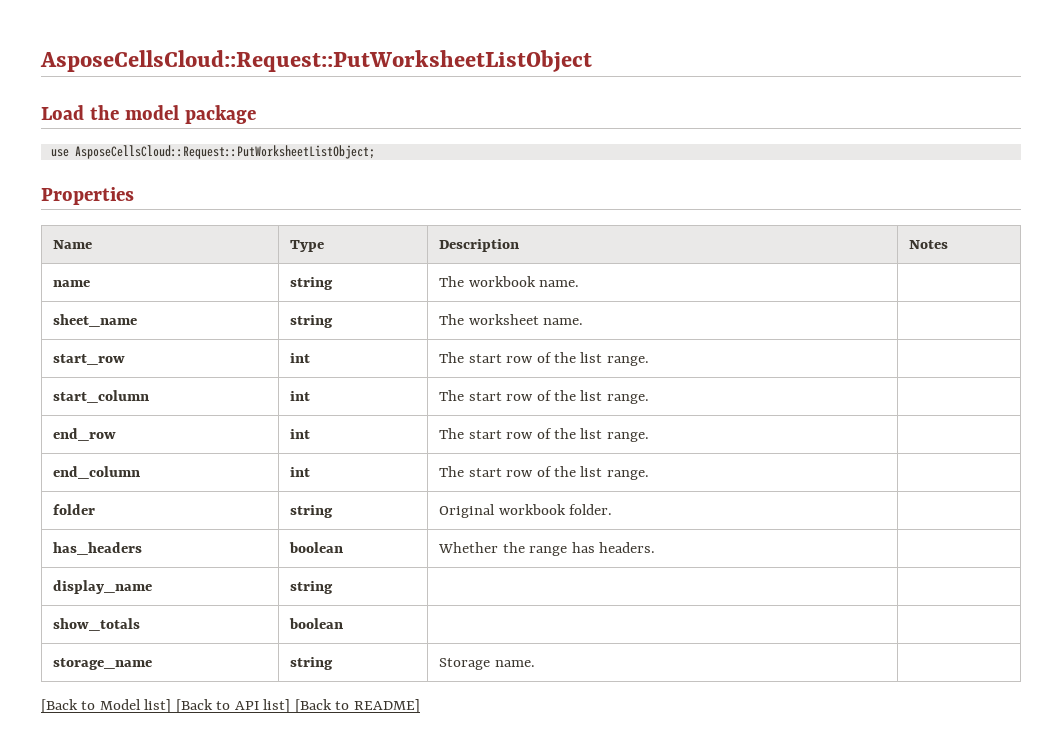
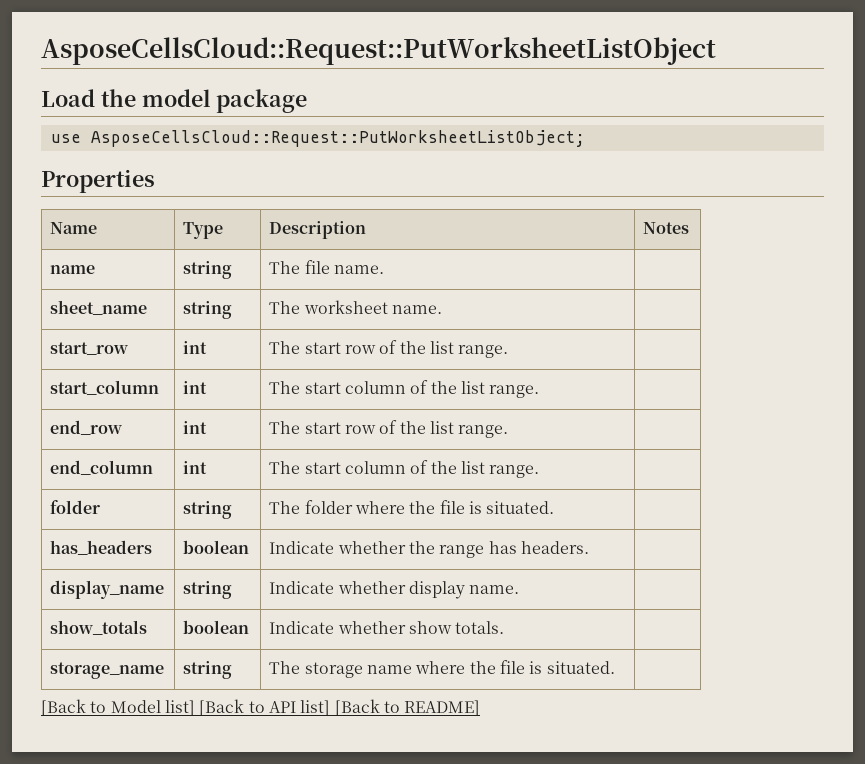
[468,276,536,287] workbook -> [304,260,330,274] file
[506,394,534,401] row -> [344,381,406,394] column
[506,470,534,477] row -> [344,461,406,474] column
[439,504,613,518] Original workbook folder. -> [269,500,555,514] The folder where the file is situated.
[438,542,499,553] Whether -> [269,541,406,554] Indicate whether
[53,618,141,631] [289,618,344,629] [53,658,153,670] [290,657,334,670] [439,658,535,670] | // show_totals | boolean | | // storage_name | string | Storage name. -> [269,581,520,599] [50,620,148,635] [183,620,250,634] [269,621,505,634] [50,662,165,679] [183,661,233,679] [269,660,615,678] Indicate whether display name. | // show_totals | boolean | Indicate whether show totals. | // storage_name | string | The storage name where the file is situated.

